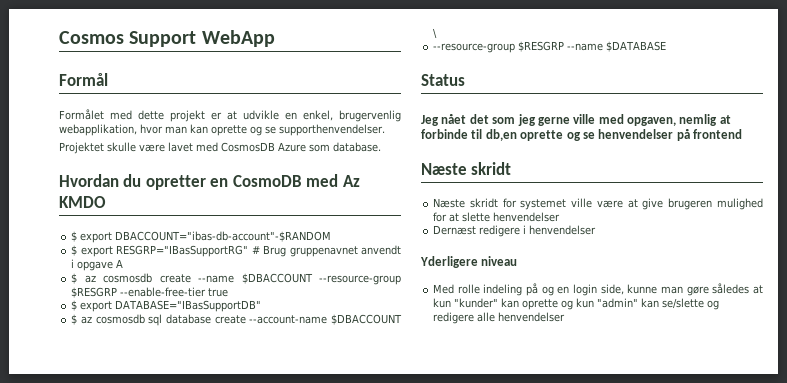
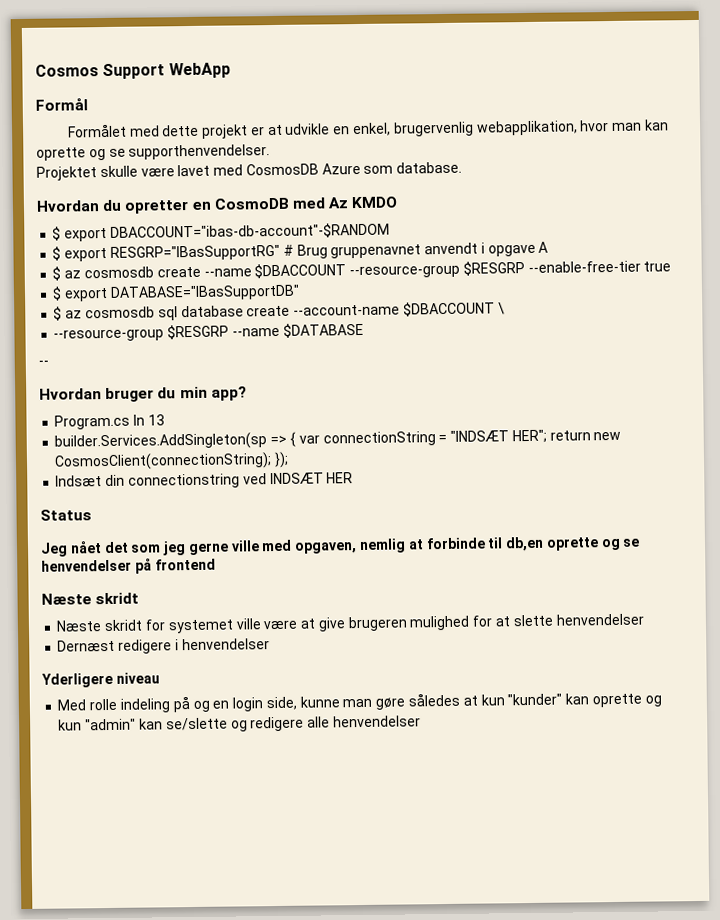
(667, 46) none -> [38,360,49,366] [39,386,247,403] [54,414,165,430] [54,429,622,451] [54,451,290,471] [55,472,354,489] // -- // Hvordan bruger du min app? // Program.cs ln 13 // builder.Services.AddSingleton(sp => { var connectionString = "INDSÆT HER"; return new CosmosClient(connectionString); }); // Indsæt din connectionstring ved INDSÆT HER

